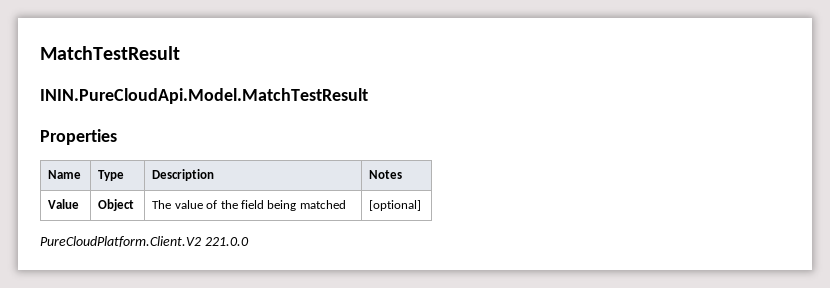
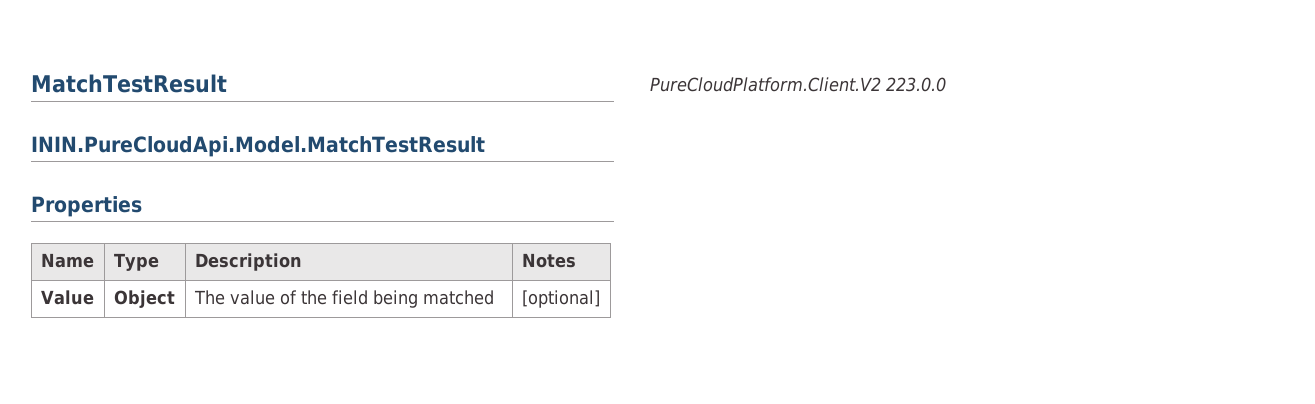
[204,237,249,246] 221.0.0 -> [886,77,946,92] 223.0.0

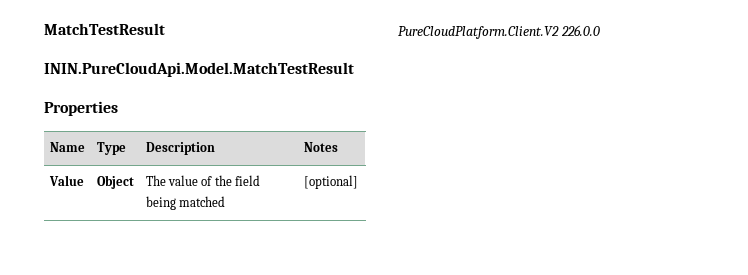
[886,77,946,92] 223.0.0 -> [560,25,600,36] 226.0.0

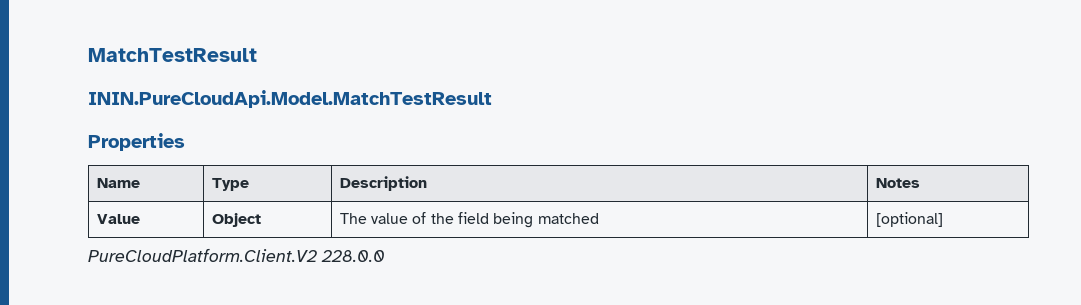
[560,25,600,36] 226.0.0 -> [321,250,385,262] 228.0.0

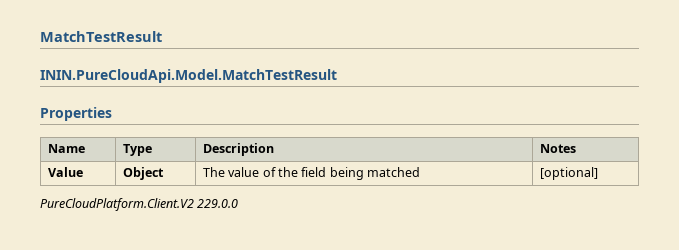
[321,250,385,262] 228.0.0 -> [197,199,239,208] 229.0.0

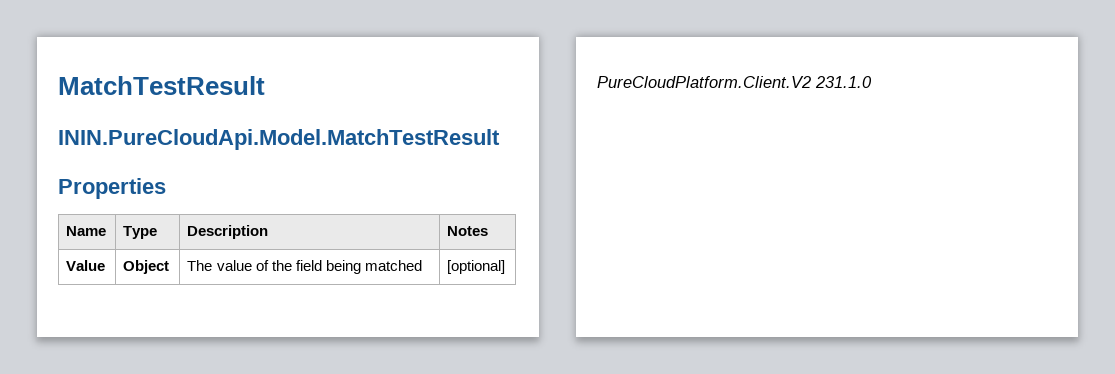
[197,199,239,208] 229.0.0 -> [815,76,872,88] 231.1.0

